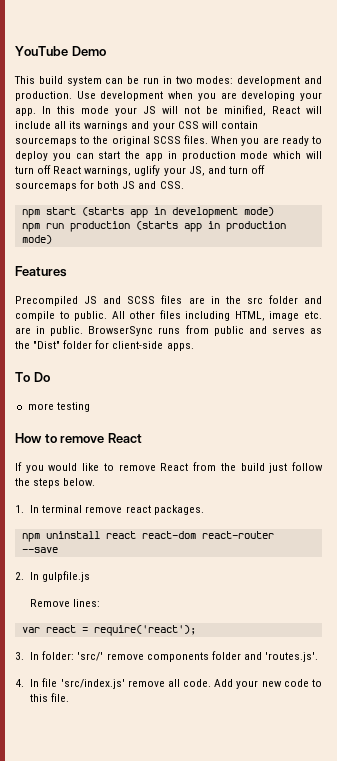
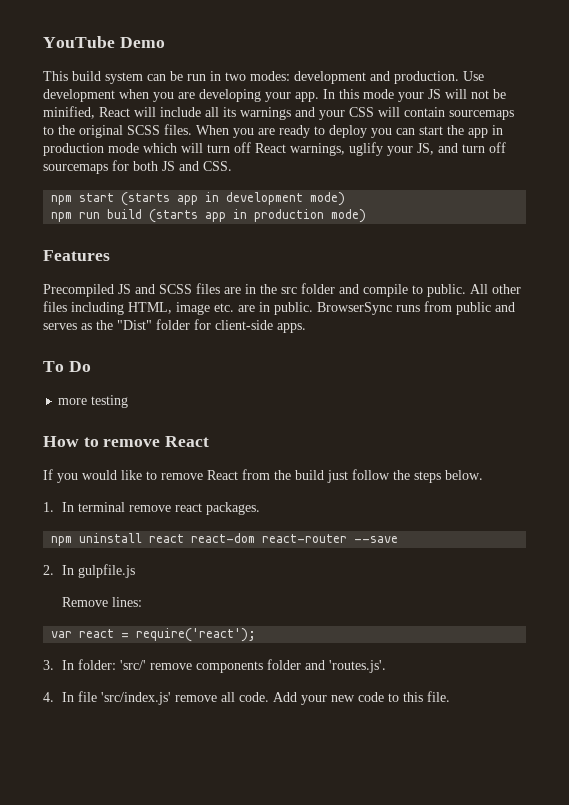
[69,221,130,232] production -> [107,209,143,219] build

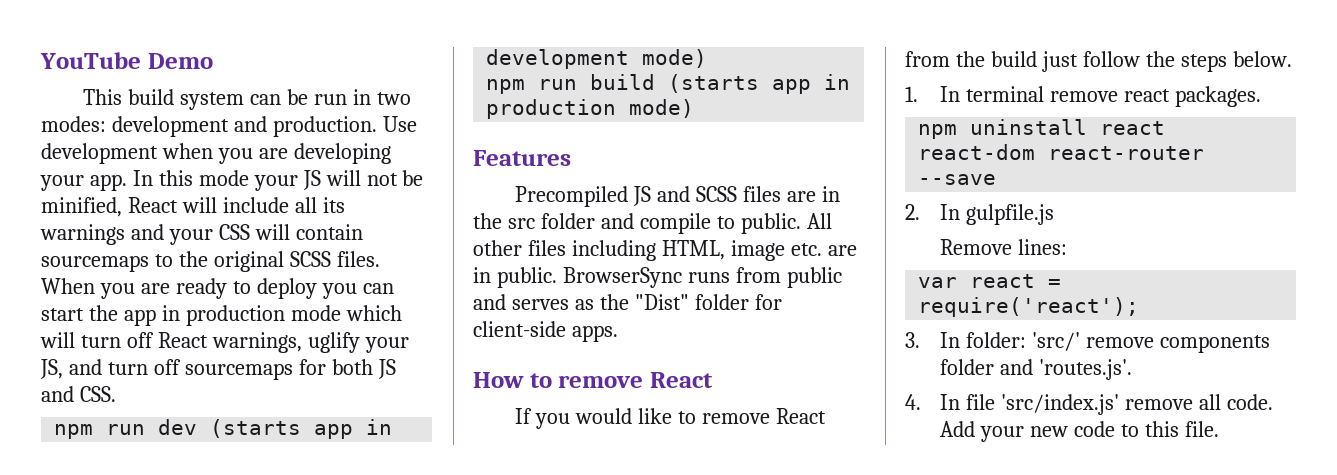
[79,193,115,202] start -> [106,419,198,435] run dev
[43,361,91,372] [58,395,129,408] // To Do // more testing -> (618, 333) none

